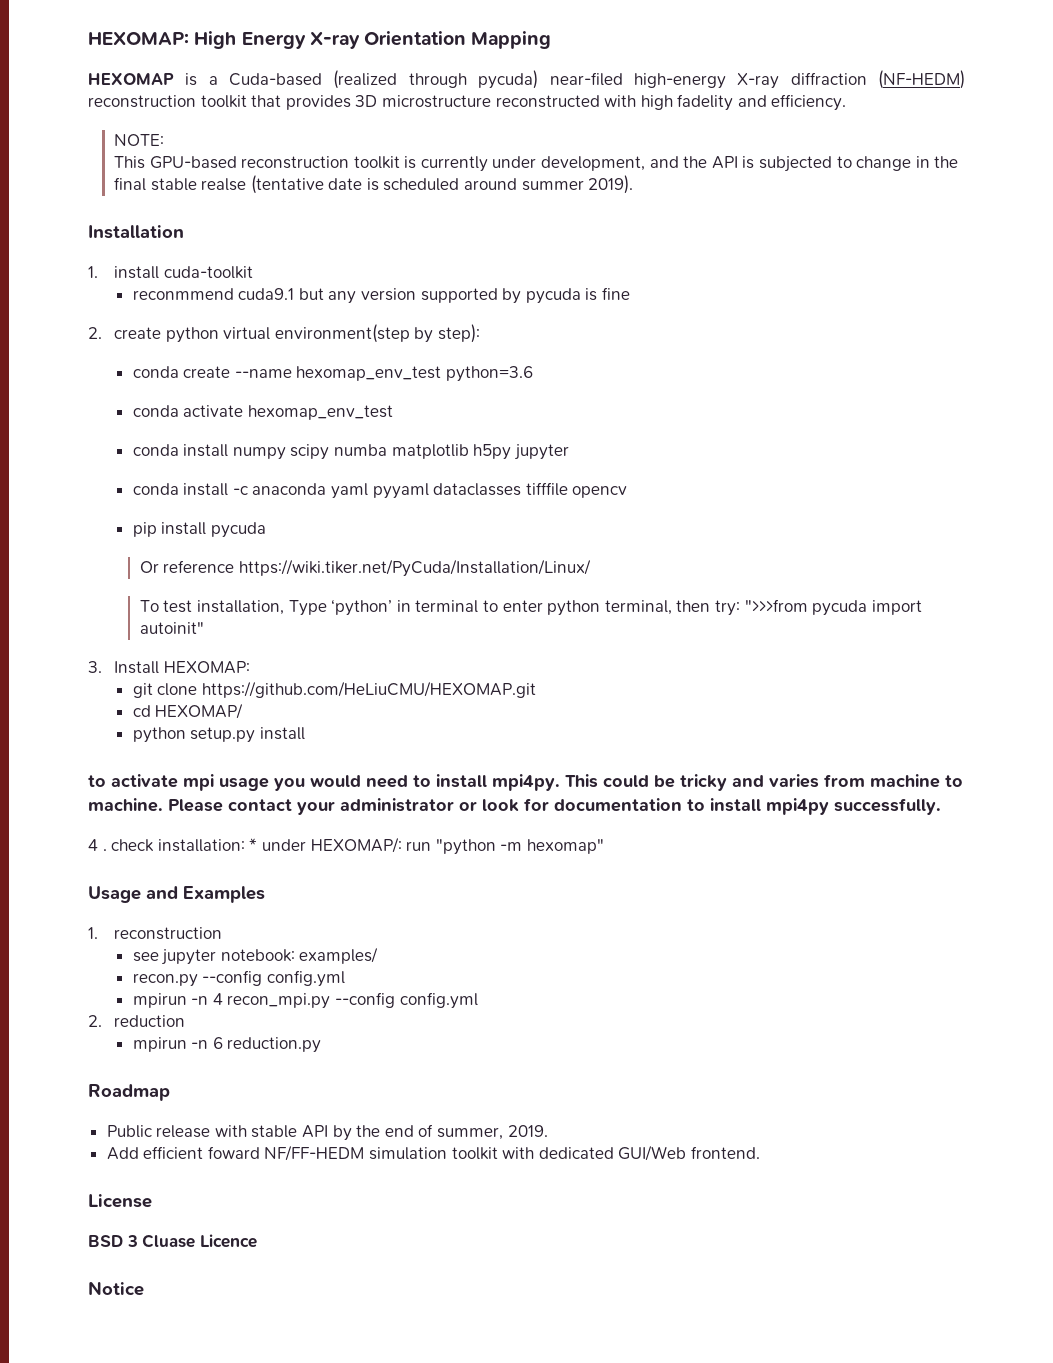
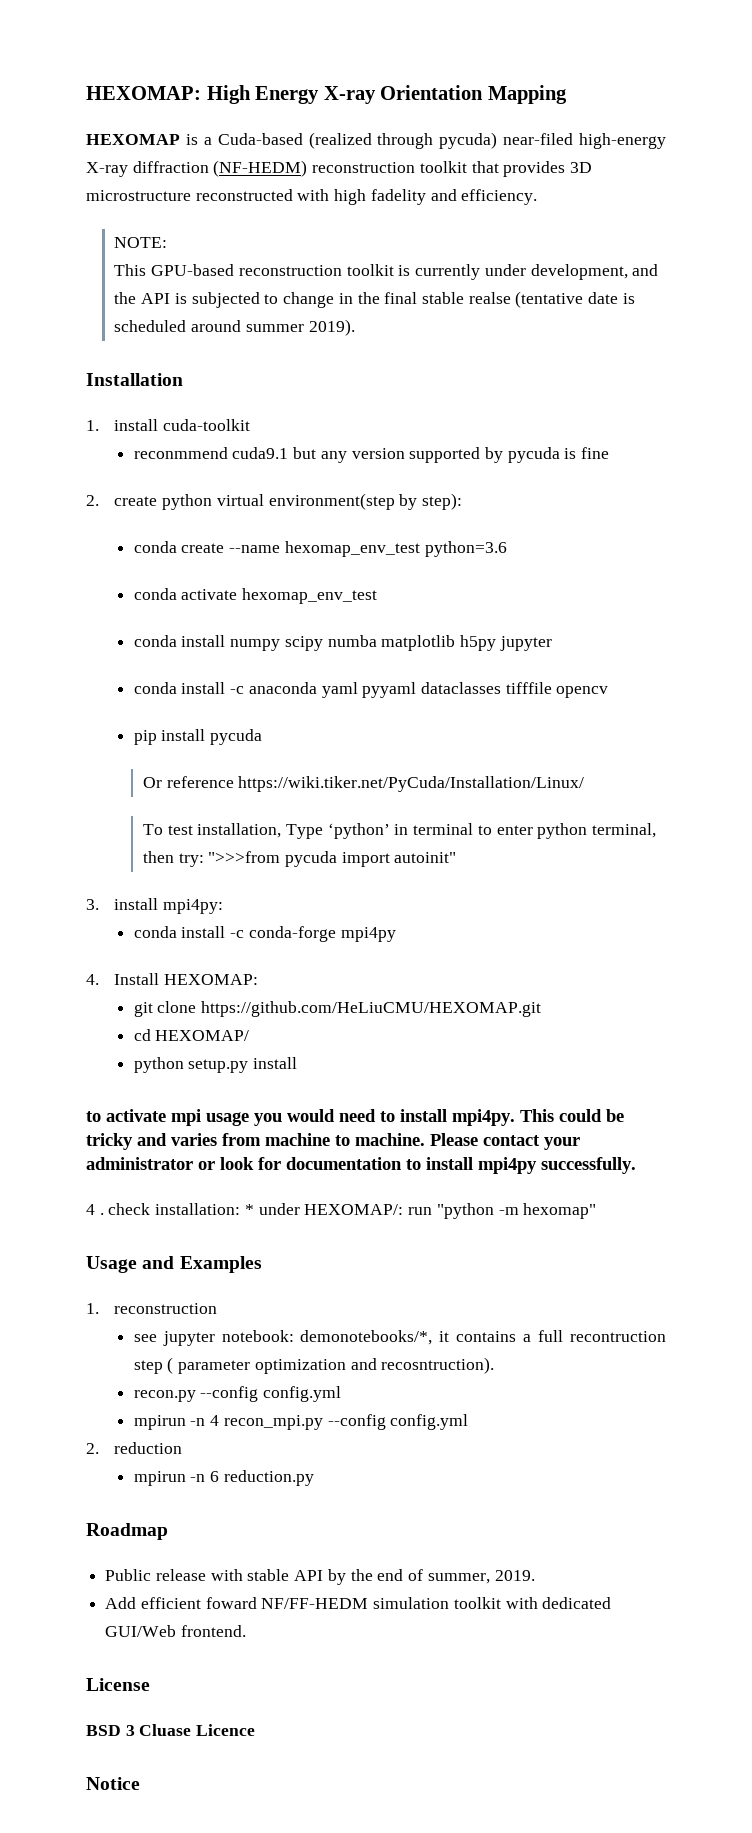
(102, 667) none -> [114,898,224,914] [133,926,396,942] [86,974,99,985] install mpi4py: // conda install -c conda-forge mpi4py // 4.
[299,947,379,964] examples/ -> [300,1330,666,1345] [133,1357,495,1374] demonotebooks/*, it contains a full recontruction step ( parameter optimization and recosntruction).

